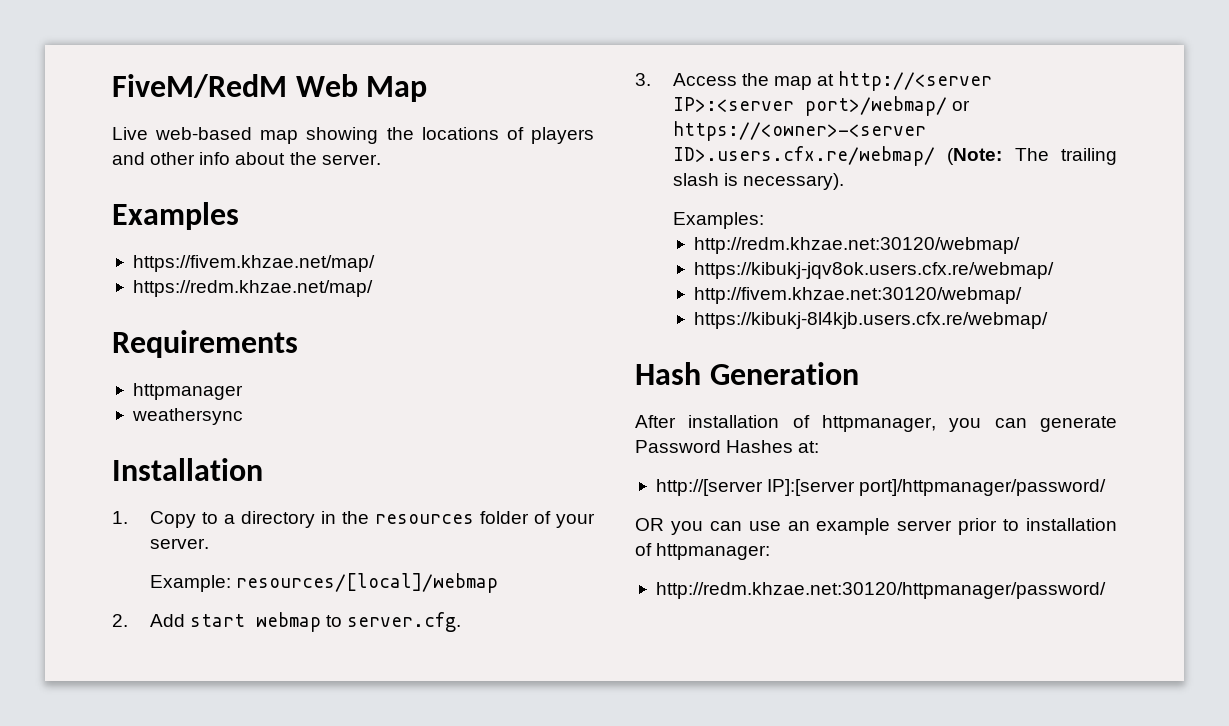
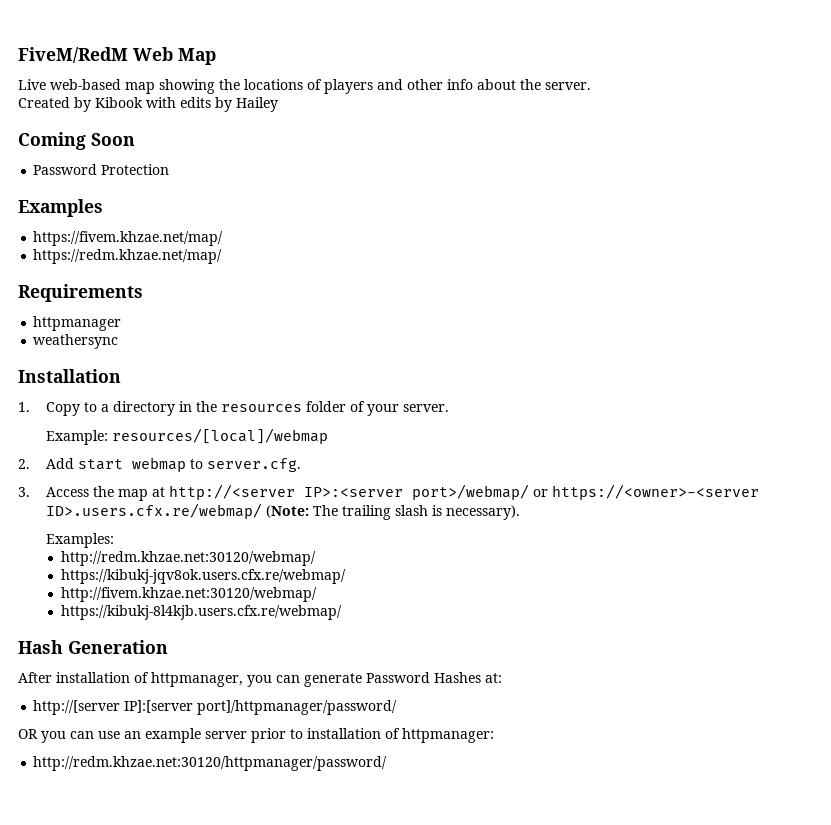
(381, 159) none -> [18,97,278,112] [18,132,135,150] [33,164,170,175] // Created by Kibook with edits by Hailey // Coming Soon // Password Protection

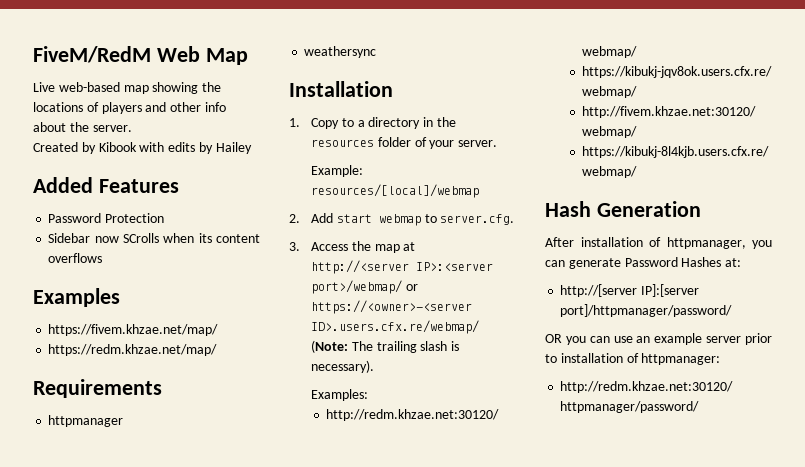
[18,132,135,150] Coming Soon -> [33,177,179,193] Added Features
(170, 169) none -> [48,233,260,243] [48,253,103,263] // Sidebar now SCrolls when its content overflows

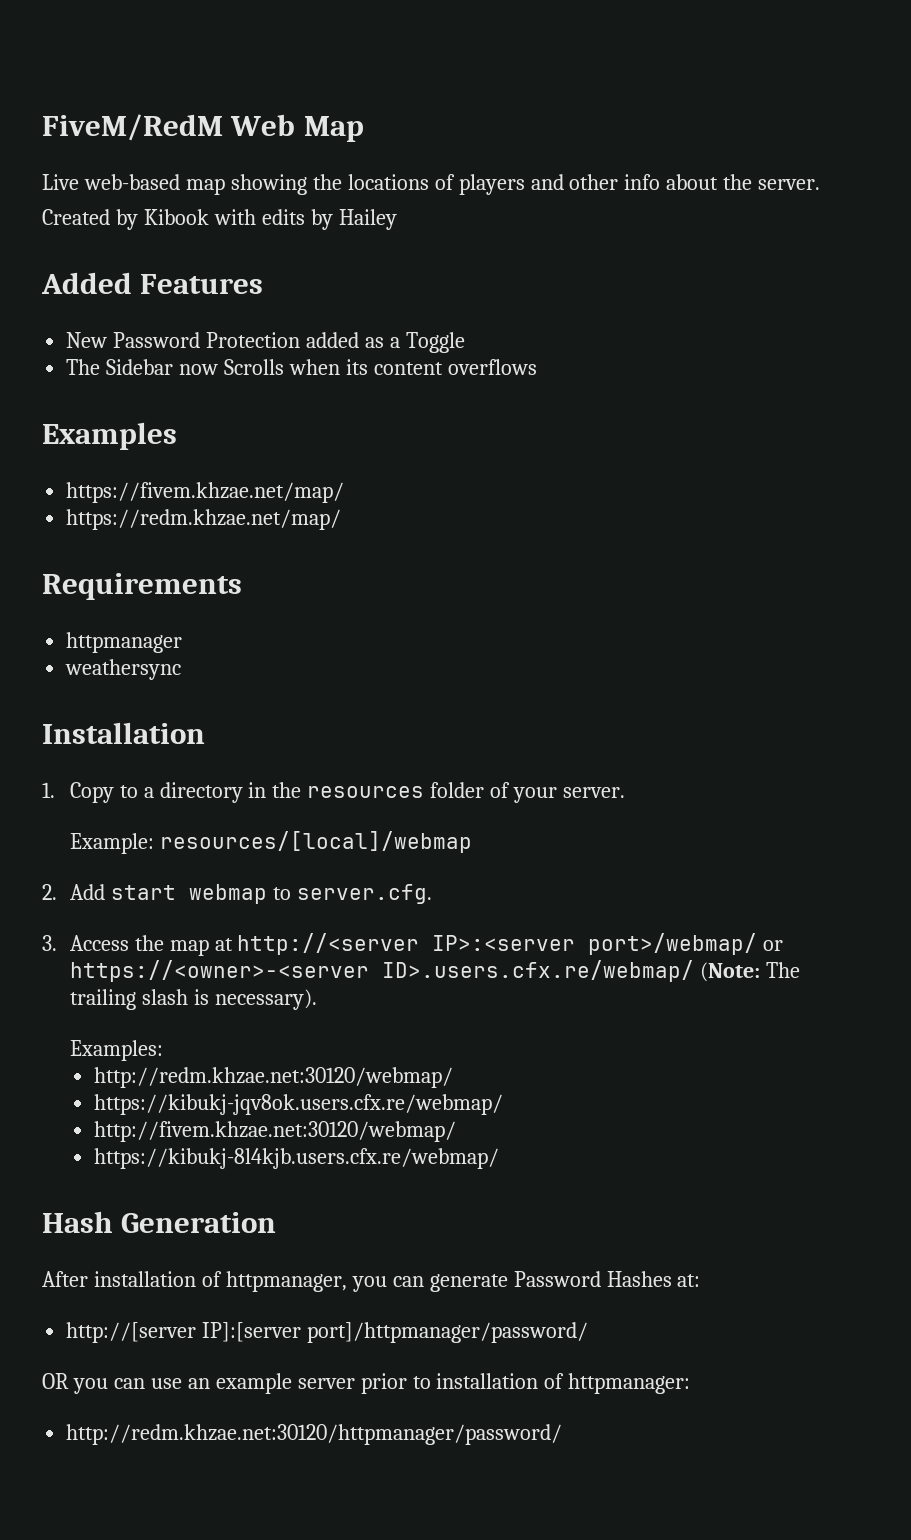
(179, 186) none -> [66,332,108,348] New
(165, 218) // -> [306,332,465,353] [66,359,101,375] added as a Toggle // The
[123,233,160,243] SCrolls -> [224,359,285,375] Scrolls

